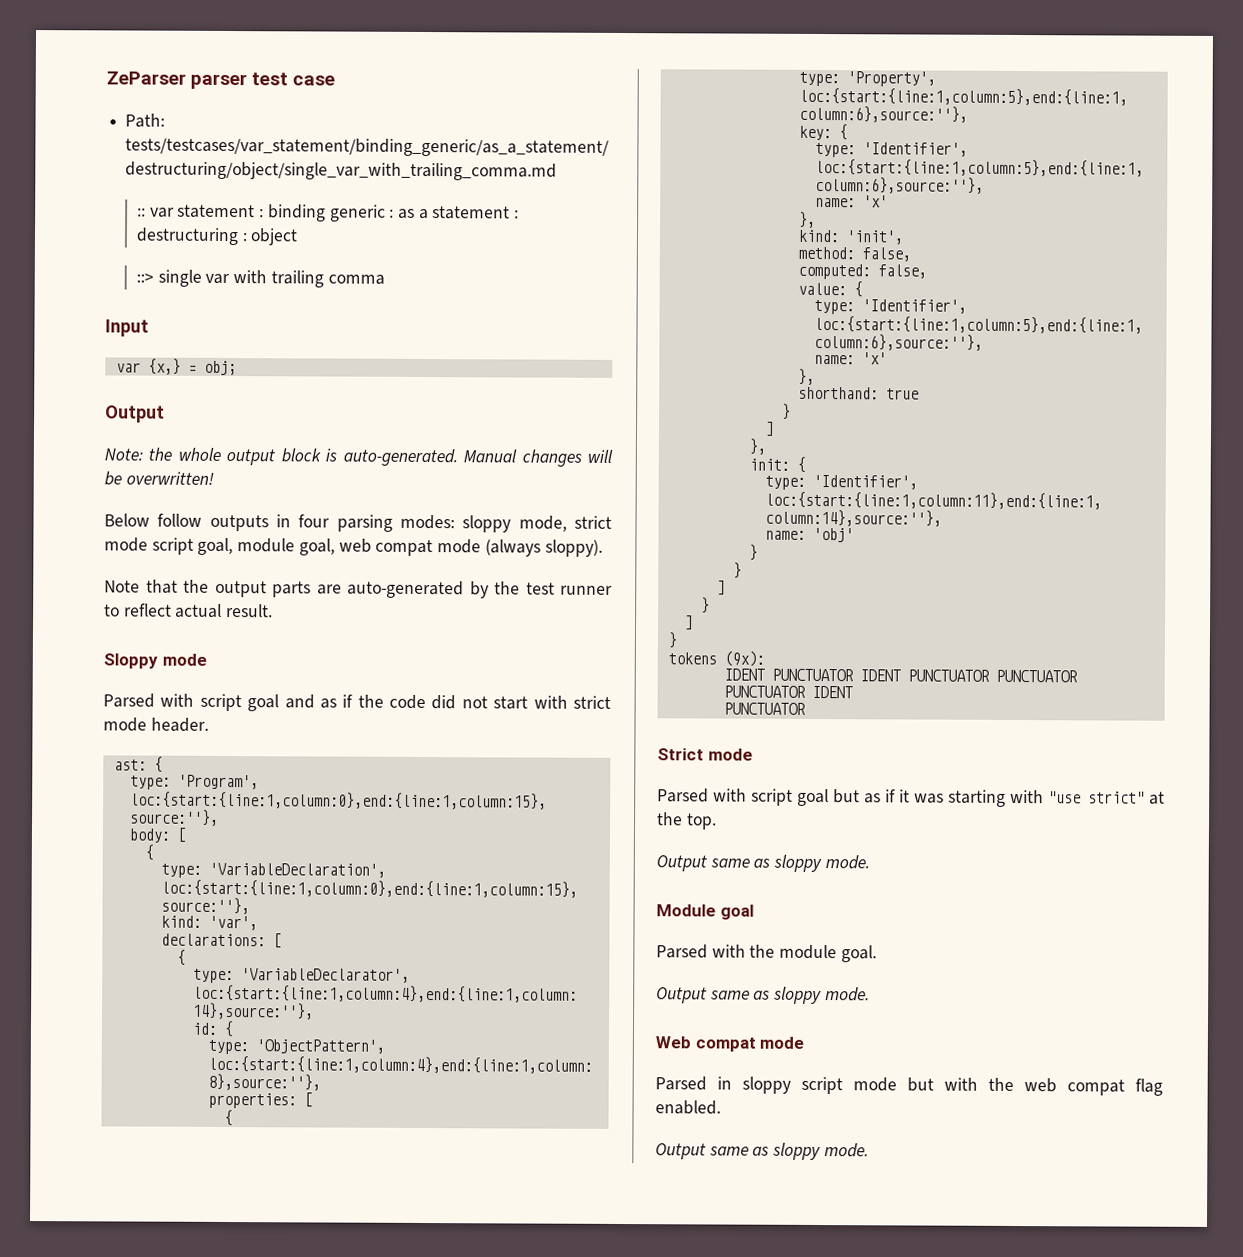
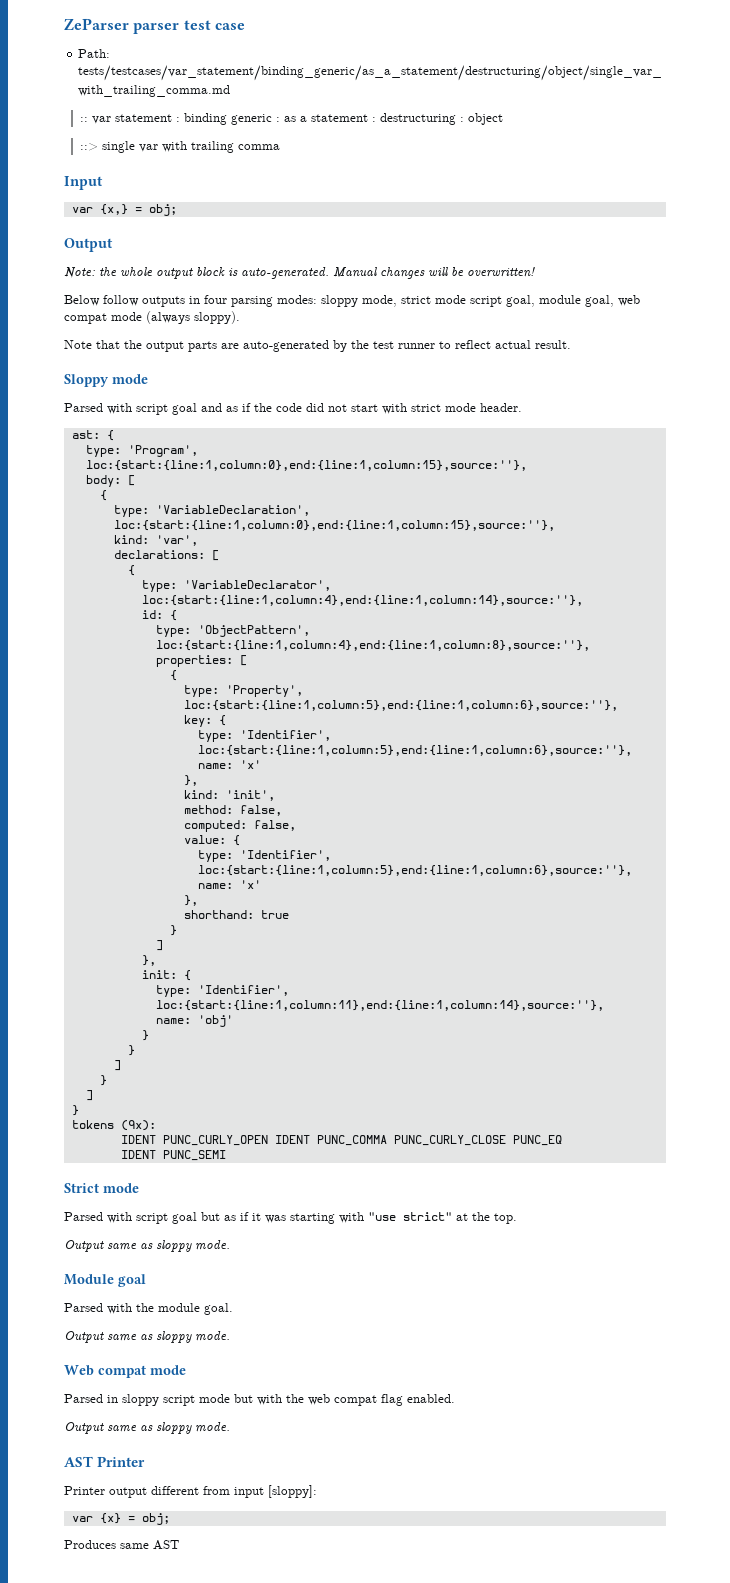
[771,668,1078,683] [723,685,853,699] [723,702,806,715] PUNCTUATOR IDENT PUNCTUATOR PUNCTUATOR PUNCTUATOR IDENT // PUNCTUATOR -> [162,1135,562,1146] [120,1150,226,1161] PUNC_CURLY_OPEN IDENT PUNC_COMMA PUNC_CURLY_CLOSE PUNC_EQ // IDENT PUNC_SEMI
(869, 1150) none -> [64,1456,146,1467] [64,1485,317,1498] [71,1513,170,1525] [64,1540,179,1550] // AST Printer // Printer output different from input [sloppy]: // var {x} = obj; // Produces same AST

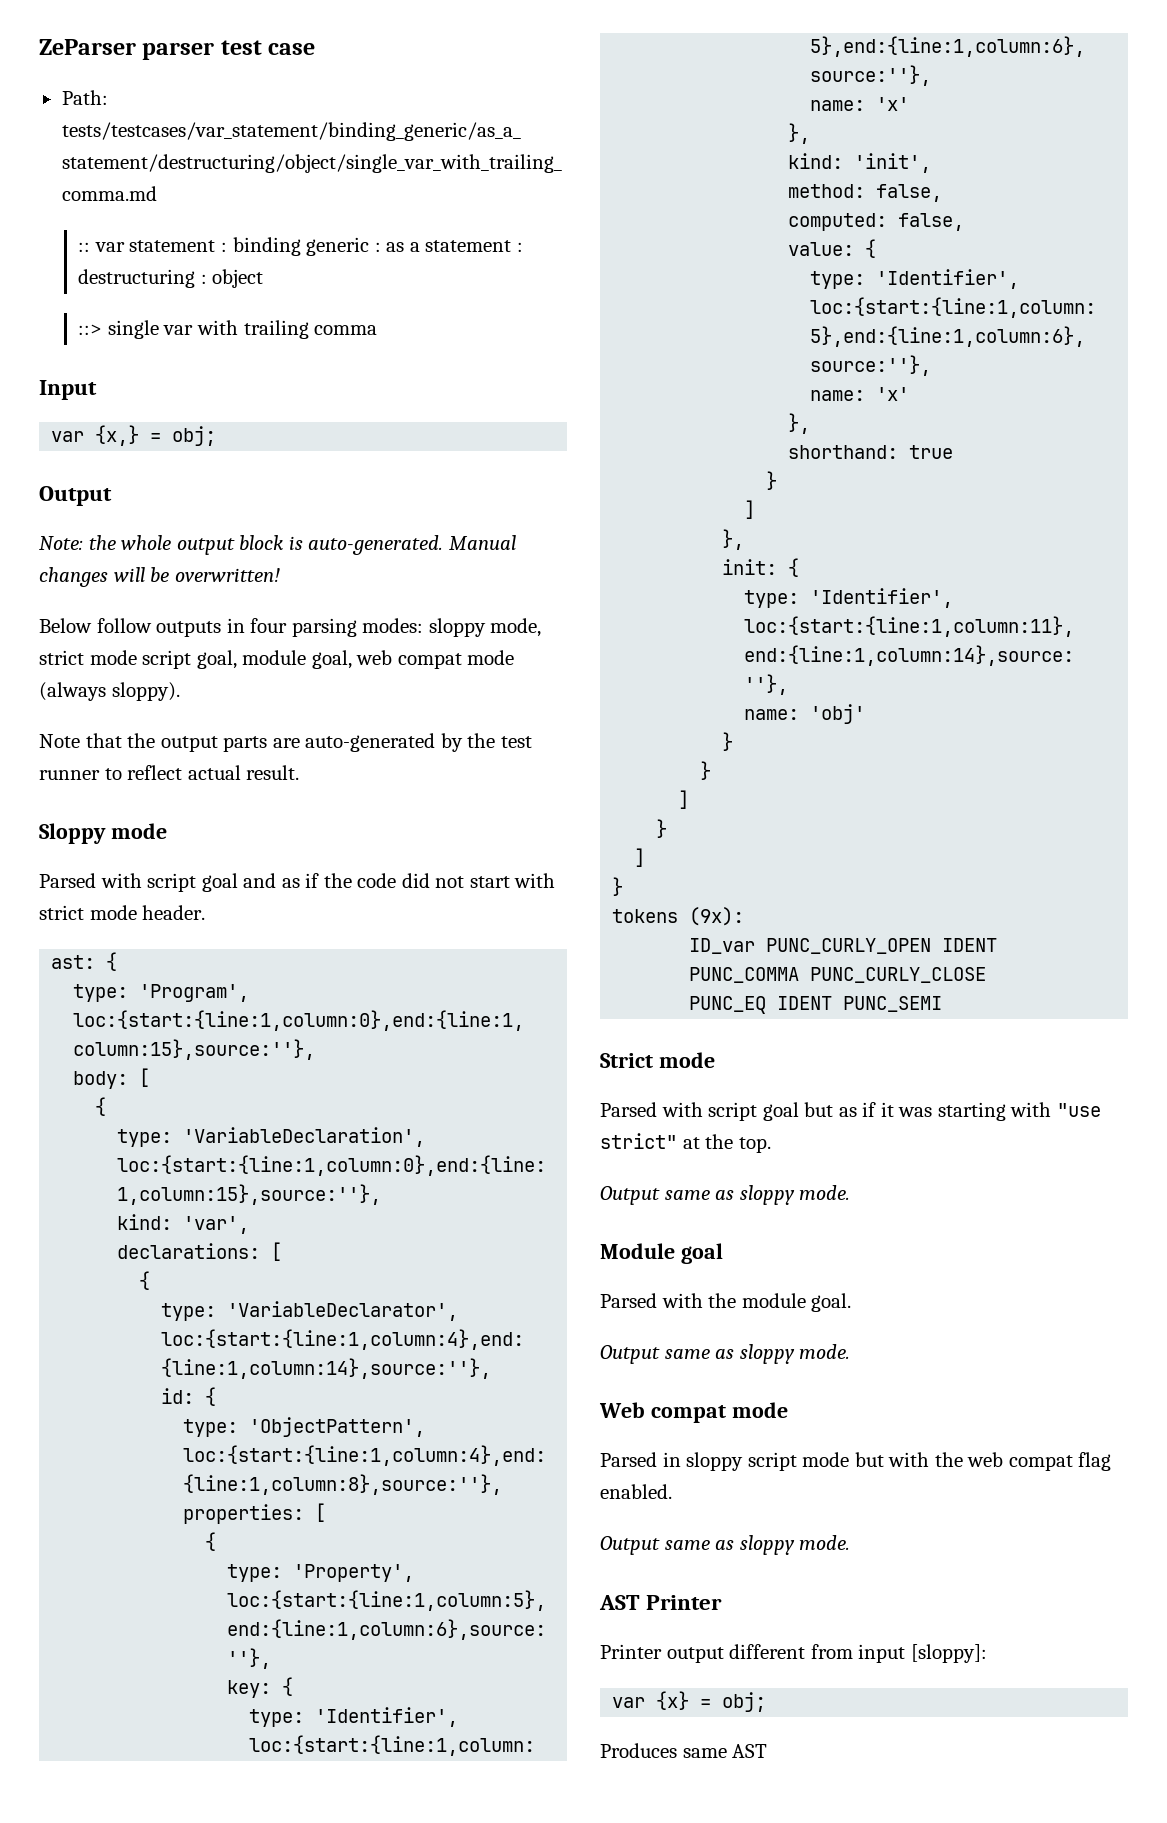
[120,1135,156,1144] IDENT -> [689,938,756,954] ID_var
(506, 1140) none -> (987, 975) //
(562, 1140) // -> (767, 1005) none

